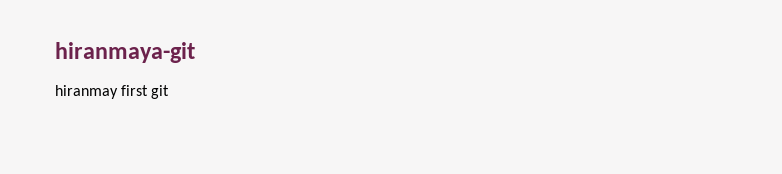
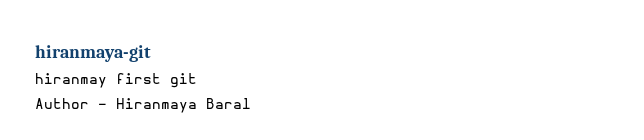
(170, 92) none -> [35,98,251,113] // Author - Hiranmaya Baral

